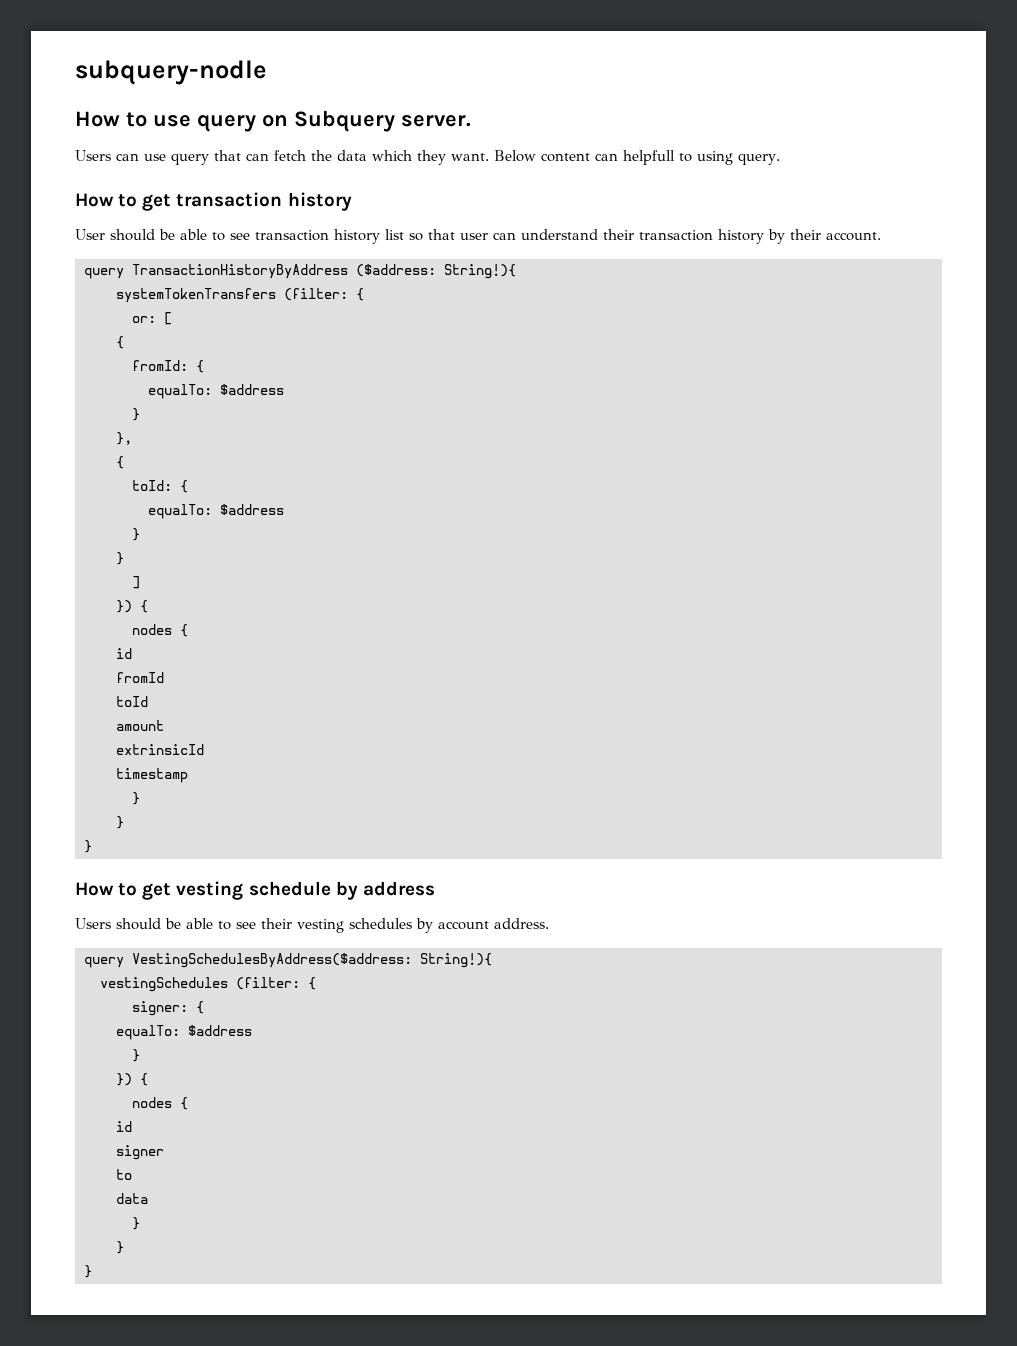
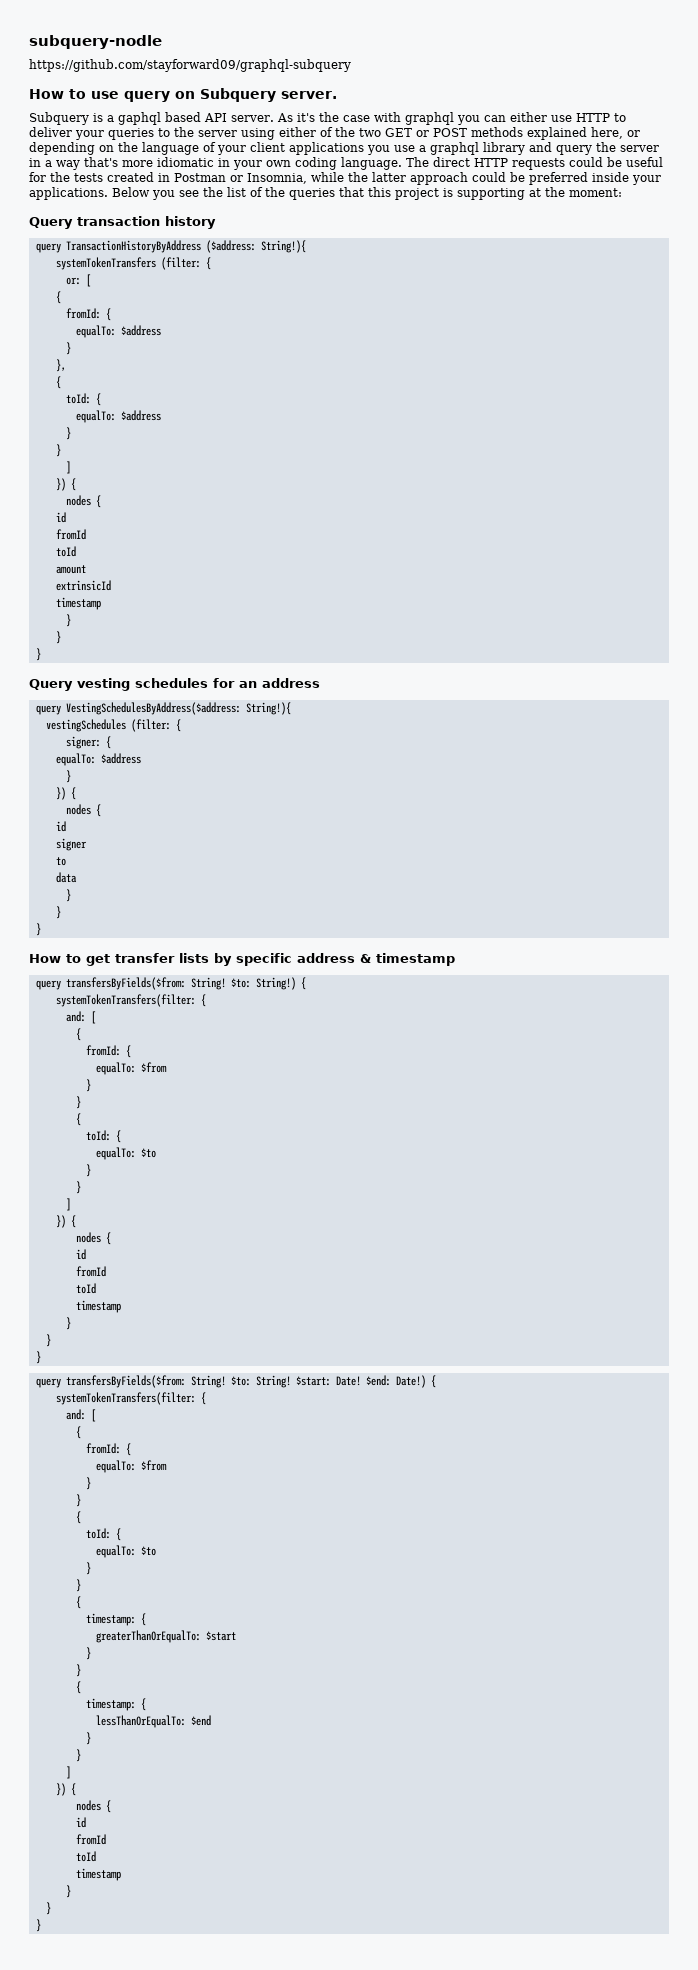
(267, 72) none -> [29,59,351,72] // https://github.com/stayforward09/graphql-subquery
[75,150,780,165] [75,192,352,211] [75,229,881,244] Users can use query that can fetch the data which they want. Below content can helpfull to using query. // How to get transaction history // User should be able to see transaction history list so that user can understand their transaction history by their account. -> [29,112,626,125] [29,127,640,140] [29,142,659,155] [29,157,663,170] [29,172,661,185] [29,187,622,200] [29,216,216,229] Subquery is a gaphql based API server. As it's the case with graphql you can either use HTTP to deliver your queries to the server using either of the two GET or POST methods explained here, or depending on the language of your client applications you use a graphql library and query the server in a way that's more idiomatic in your own coding language. The direct HTTP requests could be useful for the tests created in Postman or Insomnia, while the latter approach could be preferred inside your applications. Below you see the list of the queries that this project is supporting at the moment: // Query transaction history
[75,881,435,900] [75,918,549,933] How to get vesting schedule by address // Users should be able to see their vesting schedules by account address. -> [29,678,320,691] Query vesting schedules for an address
(92, 1271) none -> [29,953,455,966] [35,977,306,990] [55,994,206,1007] [65,1011,96,1024] [75,1028,81,1041] [85,1045,131,1058] [95,1062,167,1075] [85,1079,91,1092] [75,1096,81,1109] [75,1113,81,1126] [85,1130,121,1143] [95,1147,156,1160] [85,1164,91,1177] [75,1181,81,1194] [65,1198,71,1211] [55,1215,76,1228] [75,1232,111,1245] [75,1249,86,1260] [75,1266,106,1277] [75,1283,96,1294] [75,1300,121,1313] [65,1317,71,1330] [45,1334,51,1347] [35,1351,41,1364] [35,1375,436,1388] [55,1392,206,1405] [65,1409,96,1422] [75,1426,81,1439] [85,1443,131,1456] [95,1460,167,1473] [85,1477,91,1490] [75,1494,81,1507] [75,1511,81,1524] [85,1528,121,1541] [95,1545,156,1558] [85,1562,91,1575] [75,1579,81,1592] [75,1596,81,1609] [85,1613,146,1626] [95,1630,236,1643] [85,1647,91,1660] [75,1664,81,1677] [75,1681,81,1694] [85,1698,146,1711] [95,1715,211,1728] [85,1732,91,1745] [75,1749,81,1762] [65,1766,71,1779] [55,1783,76,1796] [75,1800,111,1813] [75,1817,86,1828] [75,1834,106,1845] [75,1851,96,1862] [75,1868,121,1881] [65,1885,71,1898] [45,1902,51,1915] [35,1919,41,1932] // How to get transfer lists by specific address & timestamp // query transfersByFields($from: String! $to: String!) { // systemTokenTransfers(filter: { // and: [ // { // fromId: { // equalTo: $from // } // } // { // toId: { // equalTo: $to // } // } // ] // }) { // nodes { // id // fromId // toId // timestamp // } // } // } // query transfersByFields($from: String! $to: String! $start: Date! $end: Date!) { // systemTokenTransfers(filter: { // and: [ // { // fromId: { // equalTo: $from // } // } // { // toId: { // equalTo: $to // } // } // { // timestamp: { // greaterThanOrEqualTo: $start // } // } // { // timestamp: { // lessThanOrEqualTo: $end // } // } // ] // }) { // nodes { // id // fromId // toId // timestamp // } // } // }

